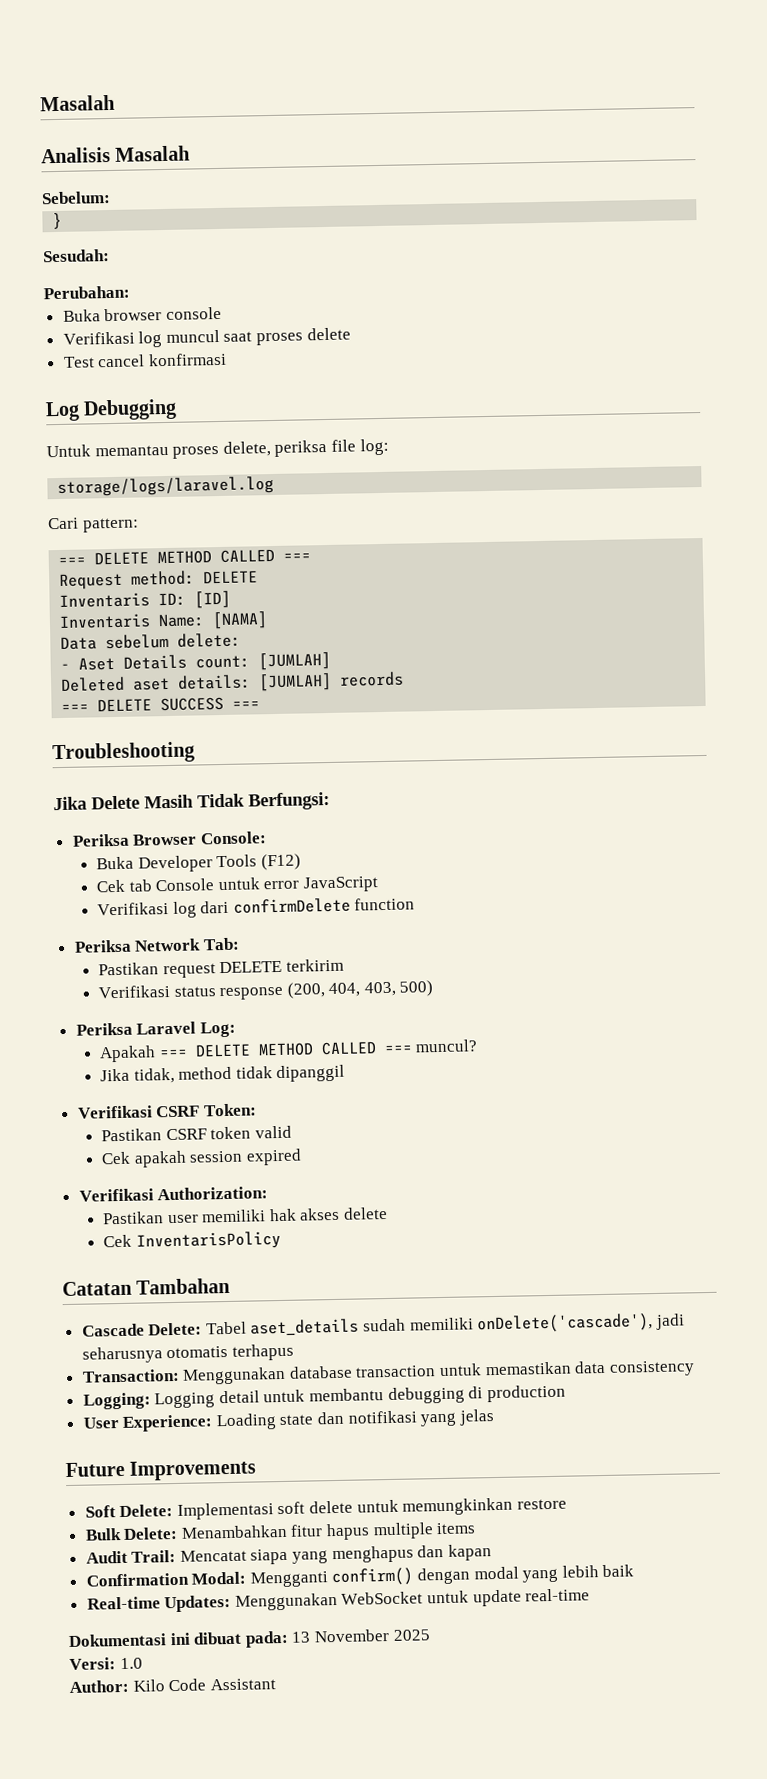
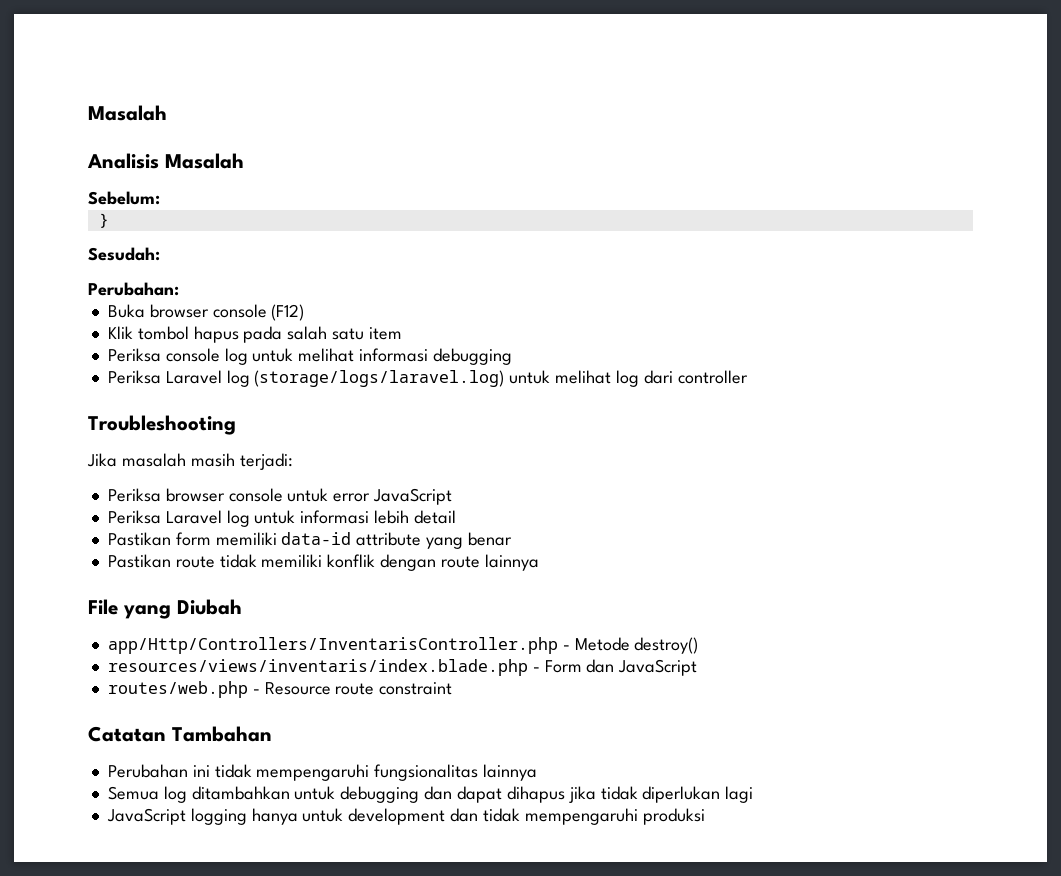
[62,327,351,348] [62,352,227,368] [45,398,178,422] [46,438,389,459] [57,475,275,498] [48,517,139,533] [58,548,312,566] [59,570,259,591] [59,590,232,609] [59,611,269,630] [60,632,242,650] [60,651,332,671] [60,671,405,692] [61,696,261,712] [52,741,195,765] [53,791,330,811] [71,831,267,847] [95,853,301,873] [95,876,379,893] [96,897,416,918] [73,937,240,953] [97,958,344,979] [97,980,434,1001] [75,1021,236,1038] [98,1039,479,1063] [99,1064,346,1084] [77,1103,257,1119] [100,1125,292,1142] [100,1148,302,1168] [78,1186,269,1202] [101,1206,388,1225] [102,1230,281,1251] [62,1277,231,1297] [81,1313,685,1337] [81,1343,294,1364] [81,1360,695,1385] [82,1384,566,1410] [82,1409,495,1432] [65,1459,257,1481] [84,1497,567,1520] [84,1522,477,1541] [85,1544,492,1565] [85,1564,635,1588] [86,1588,591,1613] [68,1629,431,1648] [69,1657,143,1670] [69,1678,276,1693] // Verifikasi log muncul saat proses delete // Test cancel konfirmasi // Log Debugging // Untuk memantau proses delete, periksa file log: // storage/logs/laravel.log // Cari pattern: // === DELETE METHOD CALLED === // Request method: DELETE // Inventaris ID: [ID] // Inventaris Name: [NAMA] // Data sebelum delete: // - Aset Details count: [JUMLAH] // Deleted aset details: [JUMLAH] records // === DELETE SUCCESS === // Troubleshooting // Jika Delete Masih Tidak Berfungsi: // Periksa Browser Console: // Buka Developer Tools (F12) // Cek tab Console untuk error JavaScript // Verifikasi log dari confirmDelete function // Periksa Network Tab: // Pastikan request DELETE terkirim // Verifikasi status response (200, 404, 403, 500) // Periksa Laravel Log: // Apakah === DELETE METHOD CALLED === muncul? // Jika tidak, method tidak dipanggil // Verifikasi CSRF Token: // Pastikan CSRF token valid // Cek apakah session expired // Verifikasi Authorization: // Pastikan user memiliki hak akses delete // Cek InventarisPolicy // Catatan Tambahan // Cascade Delete: Tabel aset_details sudah memiliki onDelete('cascade'), jadi seharusnya otomatis terhapus // Transaction: Menggunakan database transaction untuk memastikan data consistency // Logging: Logging detail untuk membantu debugging di production // User Experience: Loading state dan notifikasi yang jelas // Future Improvements // Soft Delete: Implementasi soft delete untuk memungkinkan restore // Bulk Delete: Menambahkan fitur hapus multiple items // Audit Trail: Mencatat siapa yang menghapus dan kapan // Confirmation Modal: Mengganti confirm() dengan modal yang lebih baik // Real-time Updates: Menggunakan WebSocket untuk update real-time // Dokumentasi ini dibuat pada: 13 November 2025 // Versi: 1.0 // Author: Kilo Code Assistant -> [271,304,305,321] [107,326,402,343] [107,348,512,365] [107,370,748,387] [88,415,236,435] [87,453,293,470] [107,488,453,505] [107,510,456,527] [107,532,512,549] [107,554,539,571] [88,599,242,619] [107,637,699,654] [107,659,698,676] [107,681,453,698] [88,726,272,742] [107,764,538,781] [107,786,754,803] [106,808,705,825] (F12) // Klik tombol hapus pada salah satu item // Periksa console log untuk melihat informasi debugging // Periksa Laravel log (storage/logs/laravel.log) untuk melihat log dari controller // Troubleshooting // Jika masalah masih terjadi: // Periksa browser console untuk error JavaScript // Periksa Laravel log untuk informasi lebih detail // Pastikan form memiliki data-id attribute yang benar // Pastikan route tidak memiliki konflik dengan route lainnya // File yang Diubah // app/Http/Controllers/InventarisController.php - Metode destroy() // resources/views/inventaris/index.blade.php - Form dan JavaScript // routes/web.php - Resource route constraint // Catatan Tambahan // Perubahan ini tidak mempengaruhi fungsionalitas lainnya // Semua log ditambahkan untuk debugging dan dapat dihapus jika tidak diperlukan lagi // JavaScript logging hanya untuk development dan tidak mempengaruhi produksi

